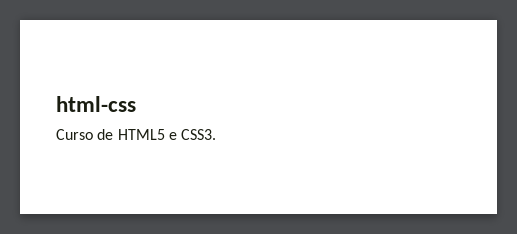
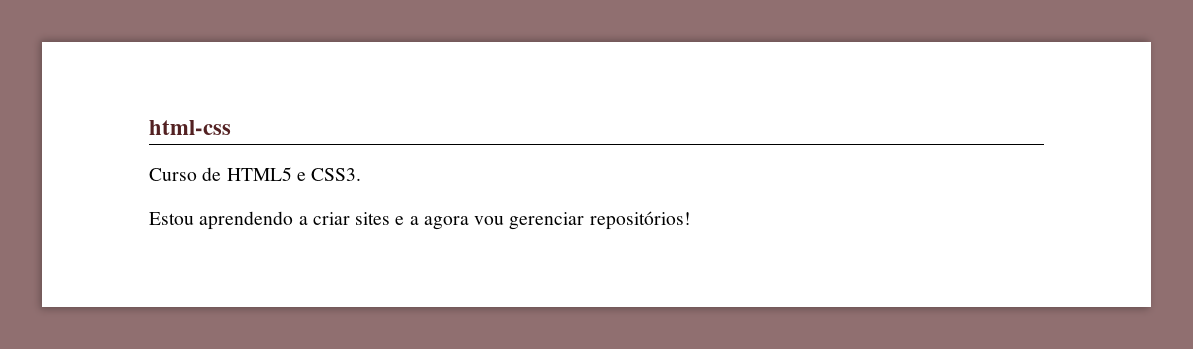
(217, 134) none -> [149,211,691,230] // Estou aprendendo a criar sites e a agora vou gerenciar repositórios!

